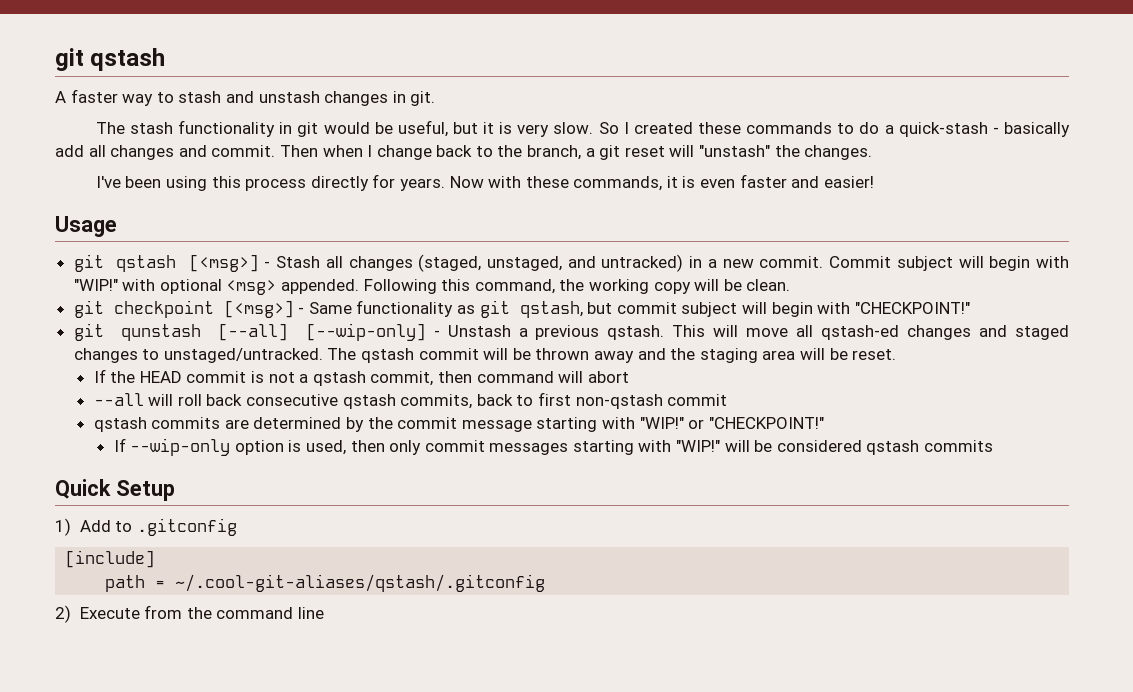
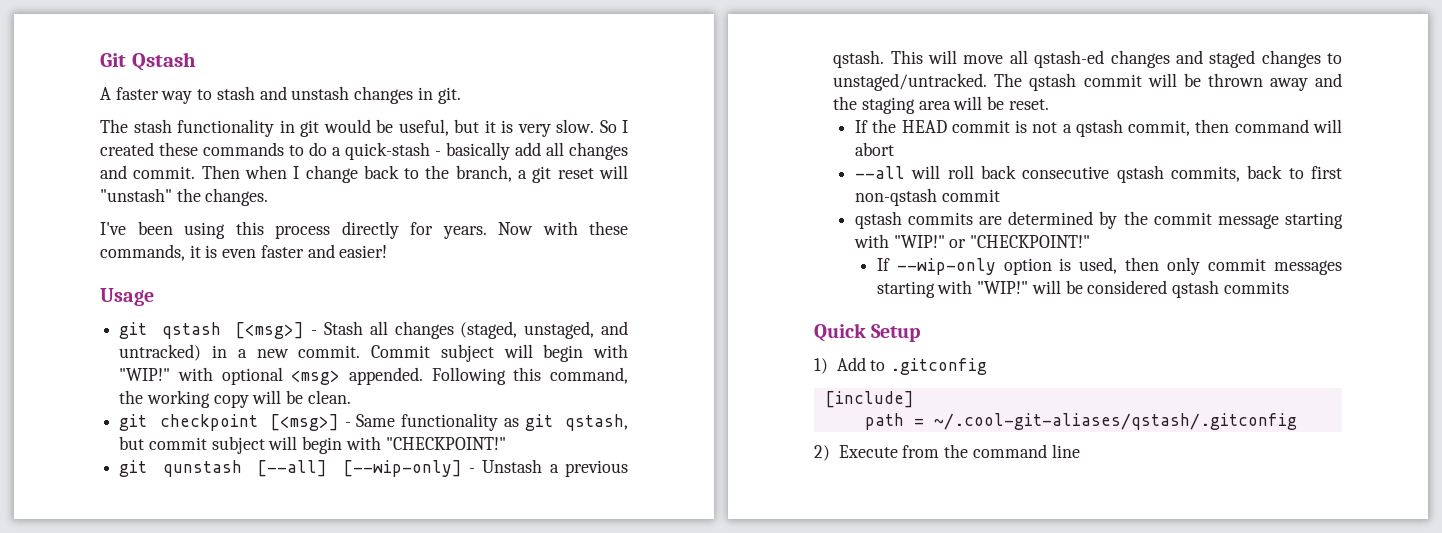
[55,48,166,71] git qstash -> [100,52,196,71] Git Qstash

